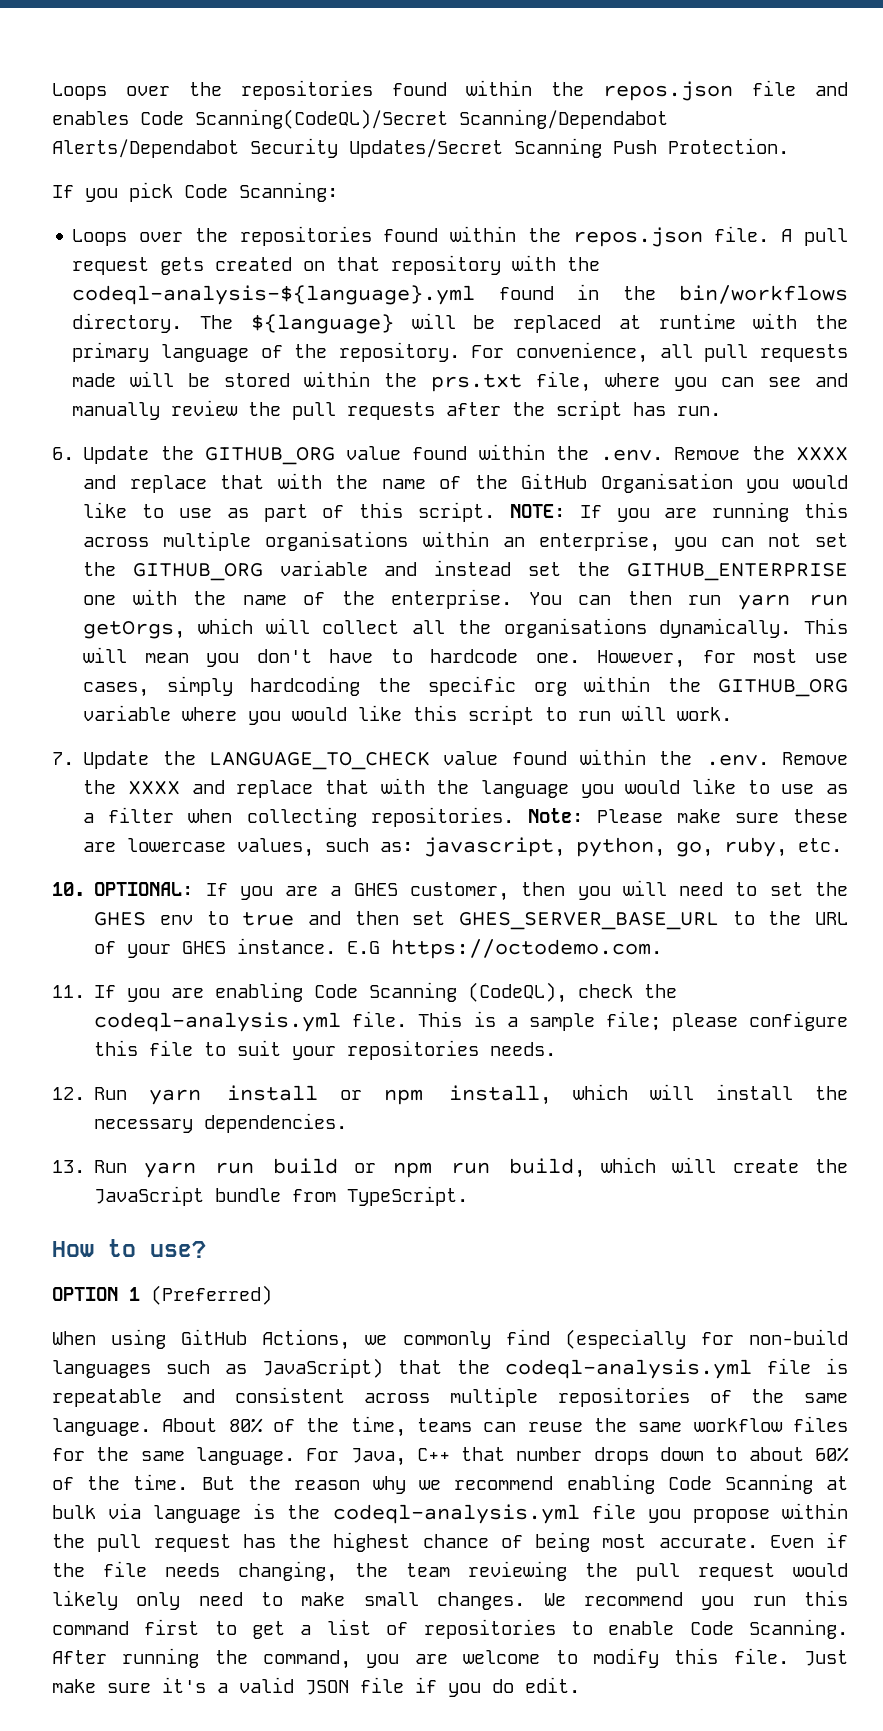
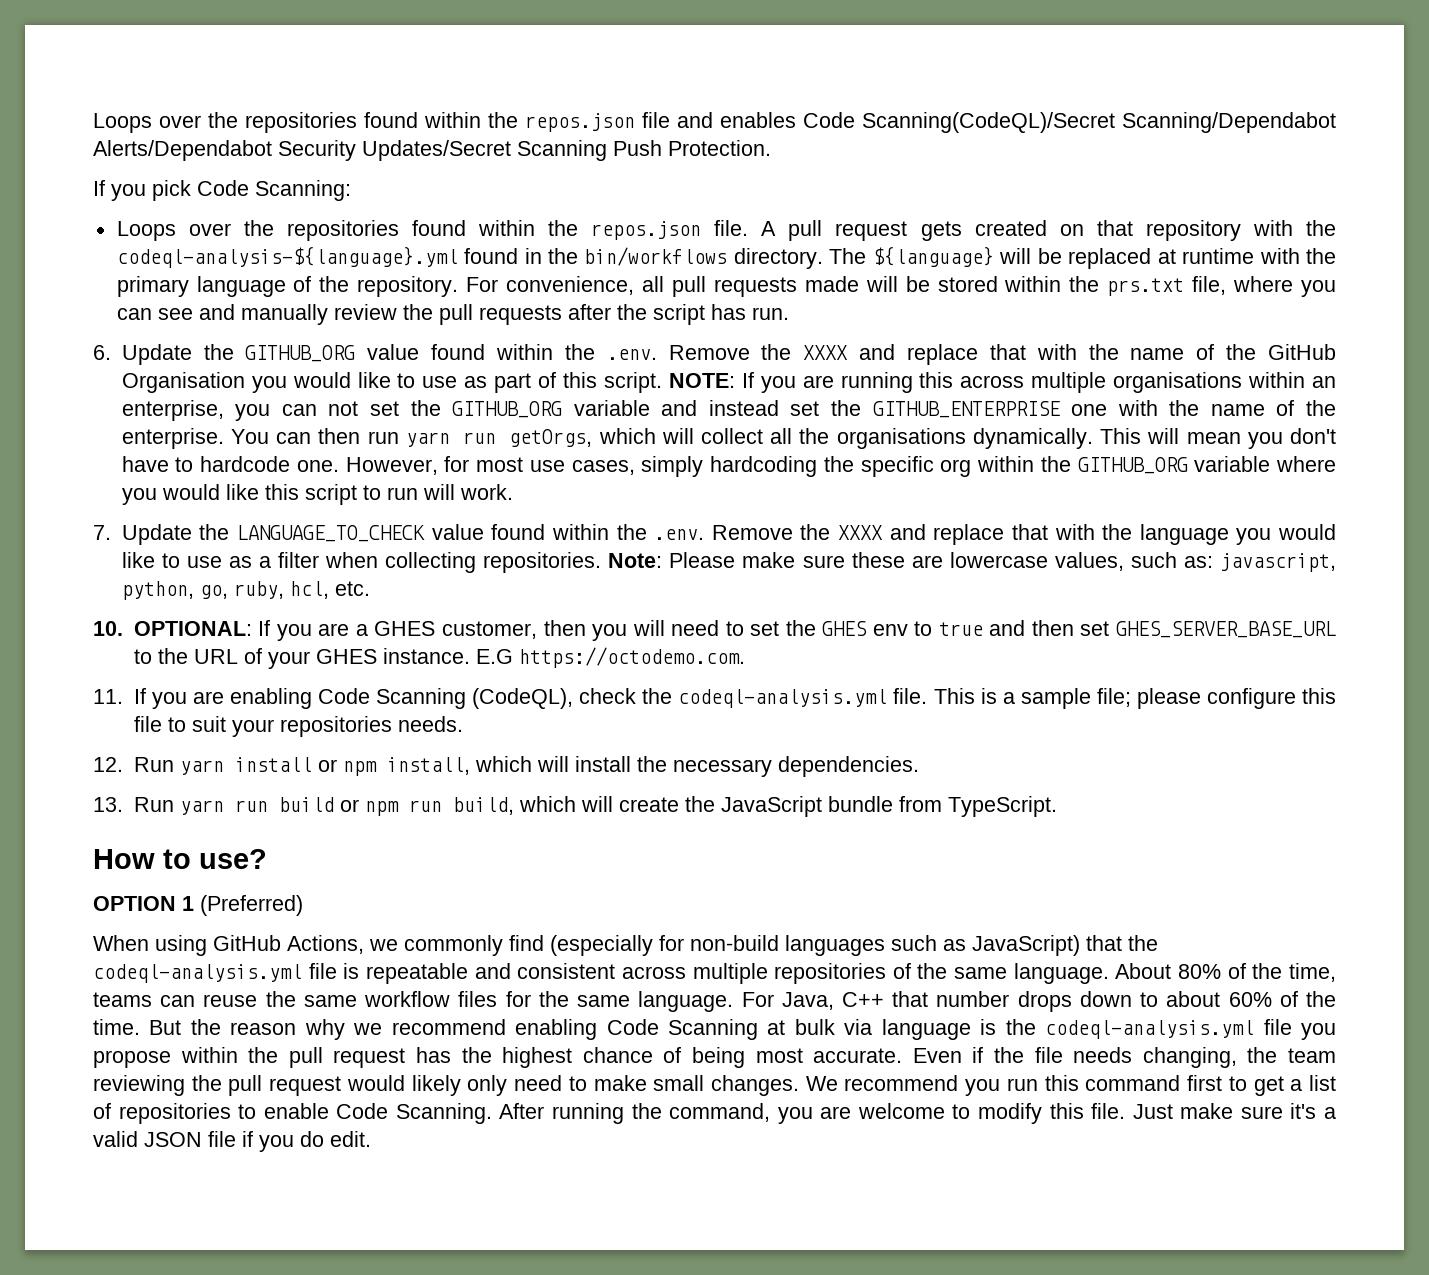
(788, 847) none -> [289,581,329,599] hcl,

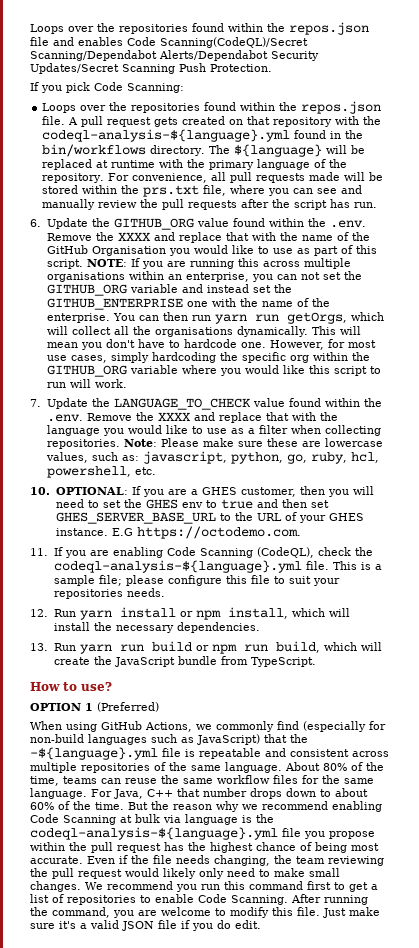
(329, 590) none -> [46,466,131,478] powershell,
[678,689,888,708] codeql-analysis.yml -> [53,560,302,573] codeql-analysis-${language}.yml
[93,964,302,983] codeql-analysis.yml -> [30,747,158,760] -${language}.yml
[1045,1020,1255,1039] codeql-analysis.yml -> [30,827,278,840] codeql-analysis-${language}.yml

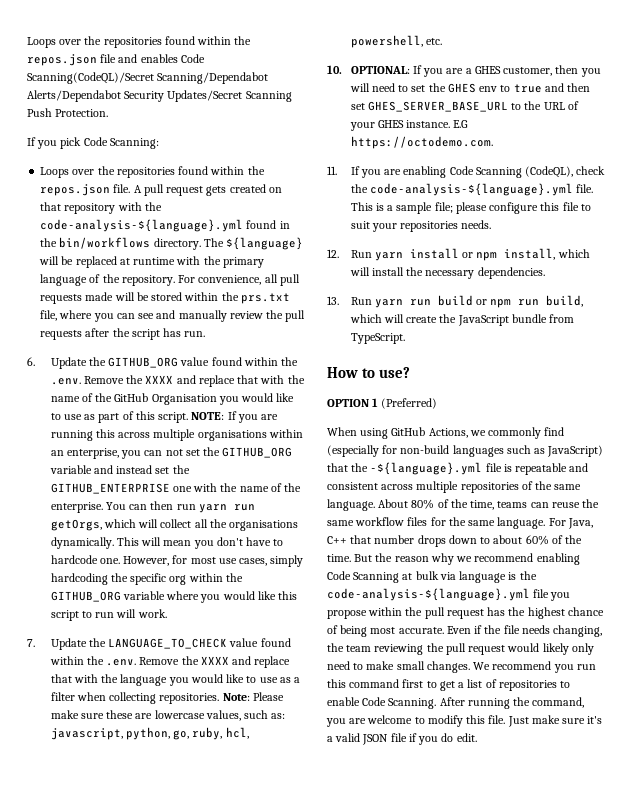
[42,129,291,142] codeql-analysis-${language}.yml -> [40,219,244,232] code-analysis-${language}.yml
[53,560,302,573] codeql-analysis-${language}.yml -> [369,183,573,196] code-analysis-${language}.yml
[30,827,278,840] codeql-analysis-${language}.yml -> [327,588,530,601] code-analysis-${language}.yml

